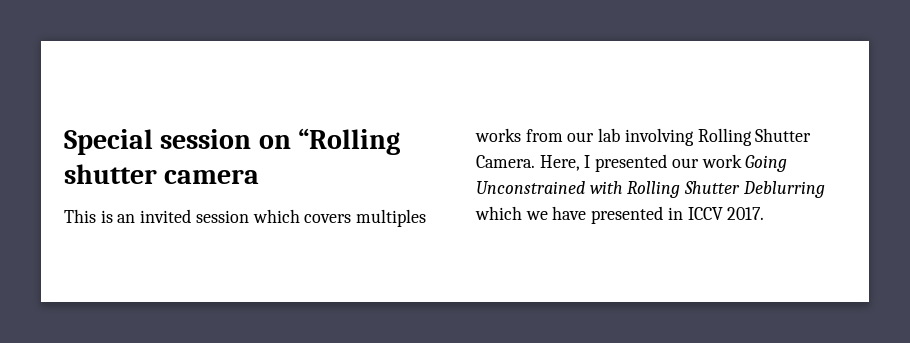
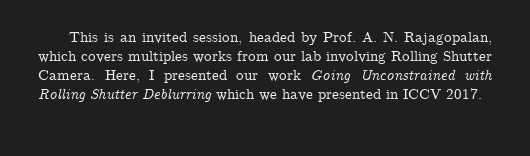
[64,128,401,155] [64,164,260,184] [64,209,249,223] Special session on “Rolling shutter camera // This is an invited session -> [69,31,493,45] This is an invited session, headed by Prof. A. N. Rajagopalan,

